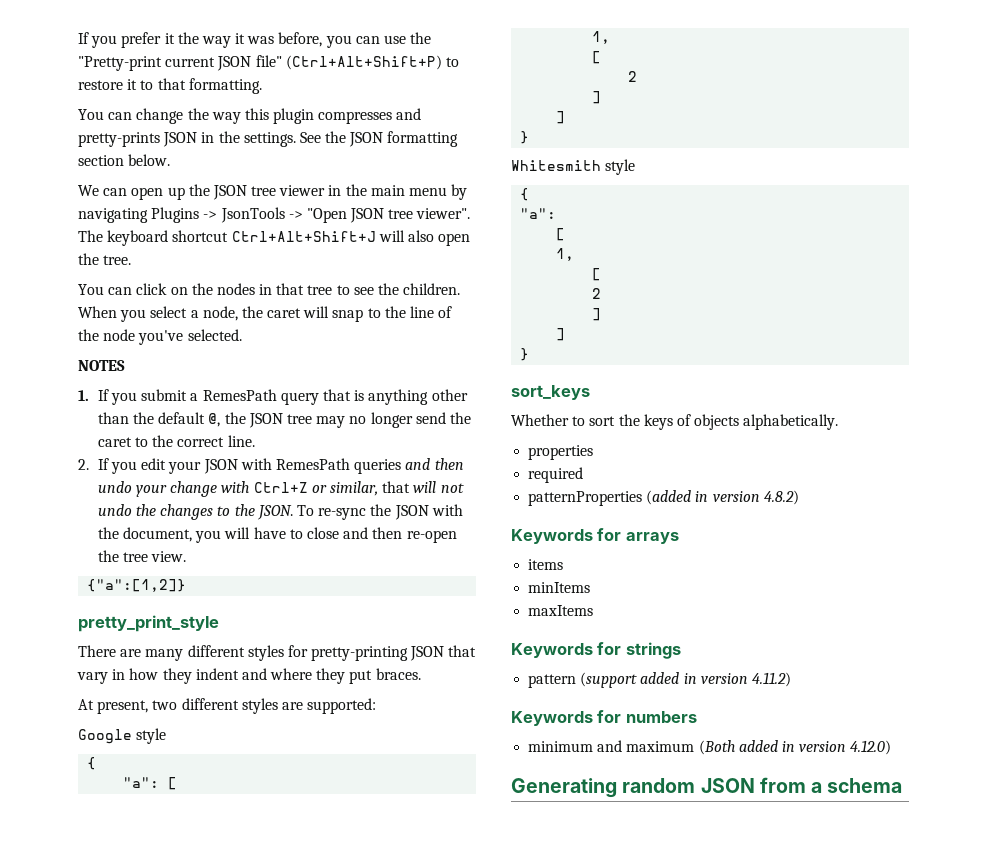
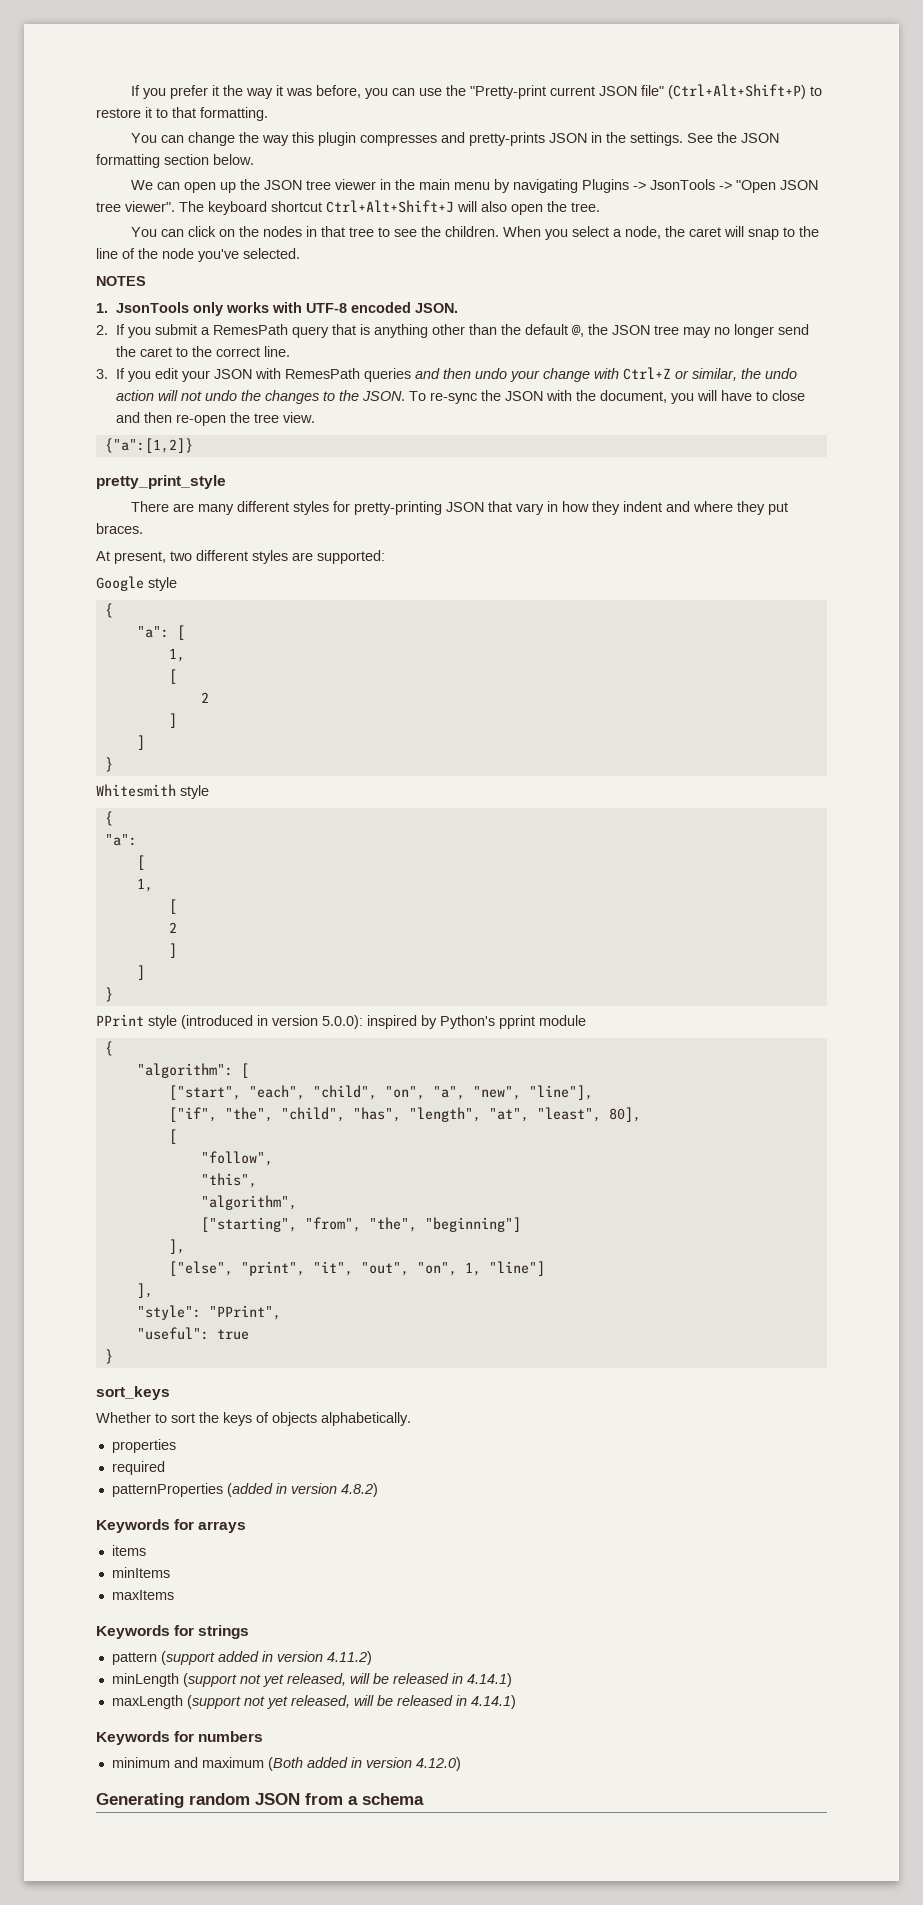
(89, 395) none -> [115,302,458,316] [96,325,108,335] JsonTools only works with UTF-8 encoded JSON. // 2.
[78,459,89,470] 2. -> [96,369,108,379] 3.
[382,481,411,493] that -> [740,368,797,379] [115,390,154,401] the undo action
(530, 354) none -> [96,1014,586,1029] [104,1041,113,1056] [136,1063,249,1078] [168,1085,593,1100] [168,1107,641,1122] [168,1129,177,1144] [200,1151,273,1166] [200,1173,257,1188] [200,1195,297,1210] [200,1217,521,1232] [168,1239,185,1254] [168,1261,545,1276] [136,1283,153,1298] [136,1305,281,1320] [136,1327,249,1340] [104,1349,113,1364] // PPrint style (introduced in version 5.0.0): inspired by Python's pprint module // { // "algorithm": [ // ["start", "each", "child", "on", "a", "new", "line"], // ["if", "the", "child", "has", "length", "at", "least", 80], // [ // "follow", // "this", // "algorithm", // ["starting", "from", "the", "beginning"] // ], // ["else", "print", "it", "out", "on", 1, "line"] // ], // "style": "PPrint", // "useful": true // }
(791, 679) none -> [111,1673,512,1687] [111,1695,516,1709] // minLength (support not yet released, will be released in 4.14.1) // maxLength (support not yet released, will be released in 4.14.1)

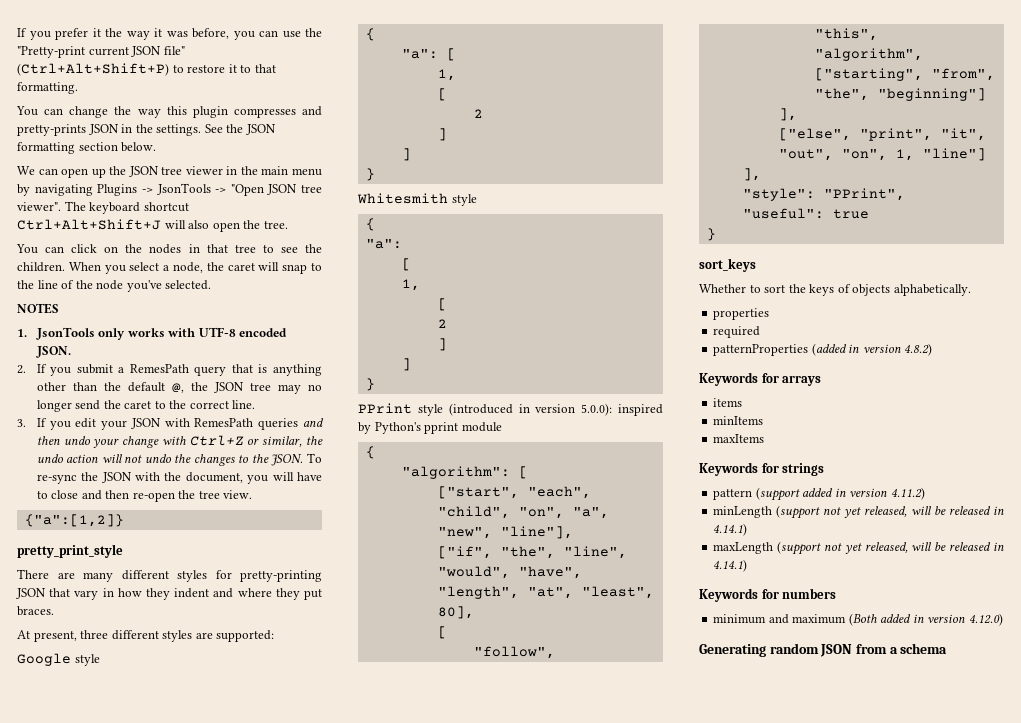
[170,551,192,561] two -> [80,630,109,639] three
[280,1107,401,1122] "child", "has", -> [563,546,627,559] [437,566,582,579] "line", "would", "have",

